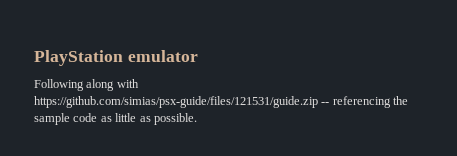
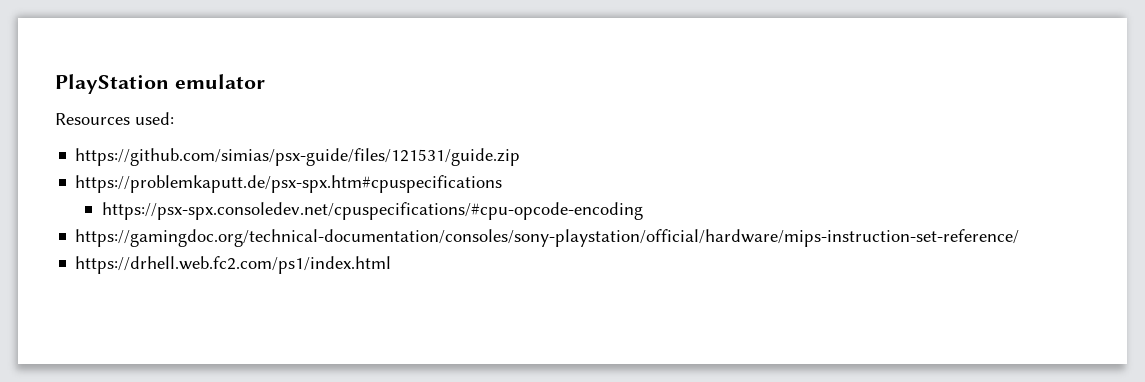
[34,79,139,91] [34,96,409,108] [34,113,197,125] Following along with https://github.com/simias/psx-guide/files/121531/guide.zip -- referencing the sample code as little as possible. -> [55,112,174,125] [75,148,521,166] [75,175,503,193] [101,202,643,220] [75,229,1020,247] [75,256,392,274] Resources used: // https://github.com/simias/psx-guide/files/121531/guide.zip // https://problemkaputt.de/psx-spx.htm#cpuspecifications // https://psx-spx.consoledev.net/cpuspecifications/#cpu-opcode-encoding // https://gamingdoc.org/technical-documentation/consoles/sony-playstation/official/hardware/mips-instruction-set-reference/ // https://drhell.web.fc2.com/ps1/index.html

